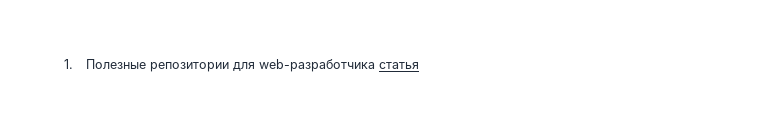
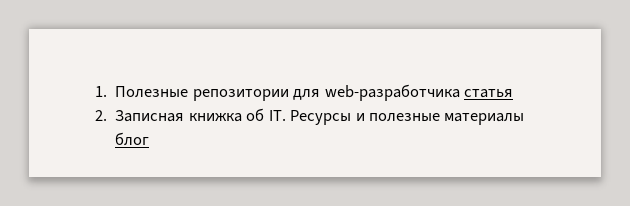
(420, 65) none -> [95,108,525,125] [115,132,150,146] // 2. Записная книжка об IT. Ресурсы и полезные материалы блог

